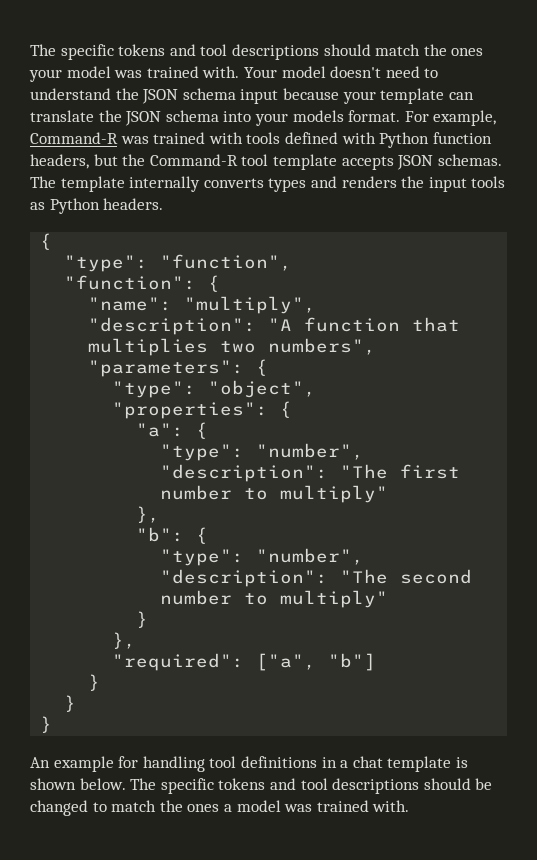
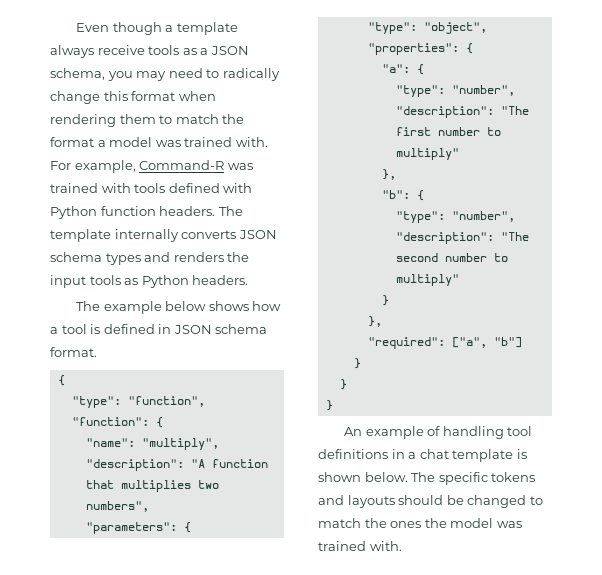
[30,44,484,60] [29,66,439,82] [30,88,474,104] [30,110,401,126] The specific tokens and tool descriptions should match the ones your model was trained with. Your model doesn't need to understand the JSON schema input because your template can translate the JSON schema into your models format. -> [76,22,238,35] [50,45,249,58] [50,68,280,81] [50,91,216,104] [50,114,245,127] [50,137,268,147] Even though a template always receive tools as a JSON schema, you may need to radically change this format when rendering them to match the format a model was trained with.
[30,154,502,170] headers, but the Command-R tool template accepts JSON schemas. -> [159,206,216,216] headers.
(264, 183) none -> [238,230,277,239] [50,252,102,262] JSON schema
(164, 204) none -> [76,301,282,314] [50,324,268,334] [50,347,97,357] // The example below shows how a tool is defined in JSON schema format.
[118,756,139,768] for -> [427,426,441,436] of
[300,778,420,794] tool descriptions -> [347,495,395,508] layouts
[223,804,232,812] a -> [424,518,447,528] the

